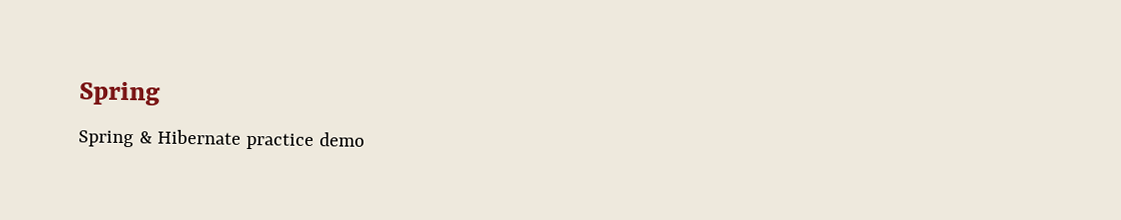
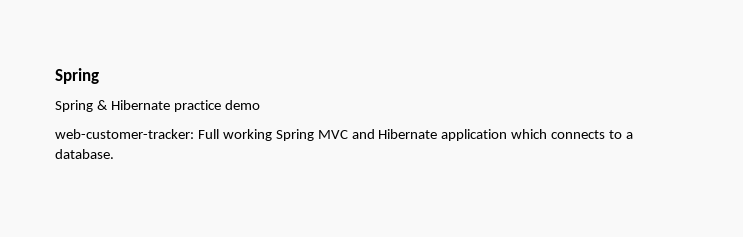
(365, 139) none -> [55,129,634,141] [55,149,114,159] // web-customer-tracker: Full working Spring MVC and Hibernate application which connects to a database.

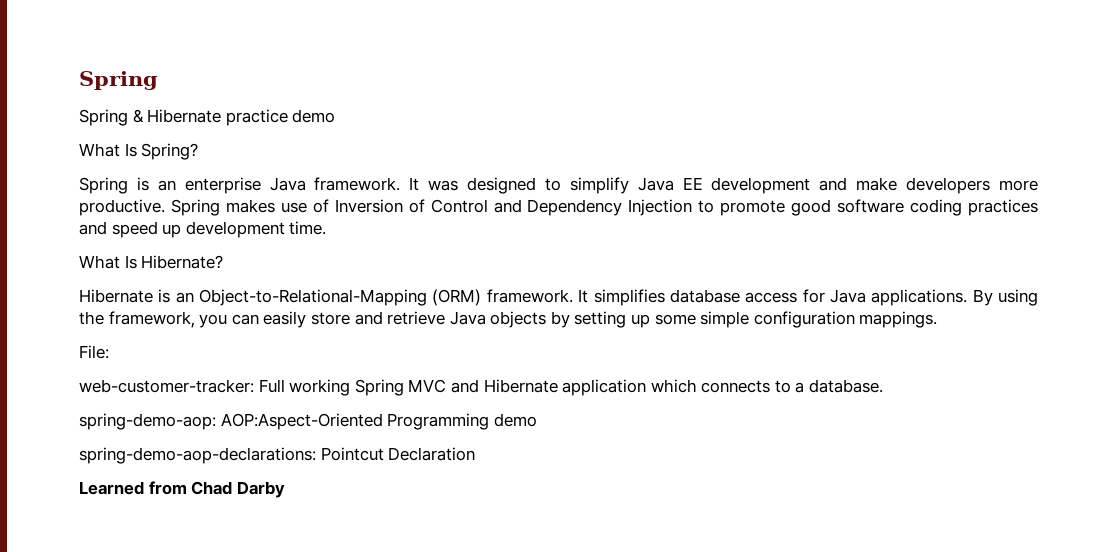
(260, 105) none -> [79,143,199,160] [79,177,1038,194] [79,199,1038,216] [79,221,327,238] [79,255,224,269] [79,289,1038,306] [79,311,938,328] [79,345,109,359] // What Is Spring? // Spring is an enterprise Java framework. It was designed to simplify Java EE development and make developers more productive. Spring makes use of Inversion of Control and Dependency Injection to promote good software coding practices and speed up development time. // What Is Hibernate? // Hibernate is an Object-to-Relational-Mapping (ORM) framework. It simplifies database access for Java applications. By using the framework, you can easily store and retrieve Java objects by setting up some simple configuration mappings. // File:
(114, 154) none -> [79,413,537,430] [79,447,476,464] [79,481,285,498] // spring-demo-aop: AOP:Aspect-Oriented Programming demo // spring-demo-aop-declarations: Pointcut Declaration // Learned from Chad Darby

